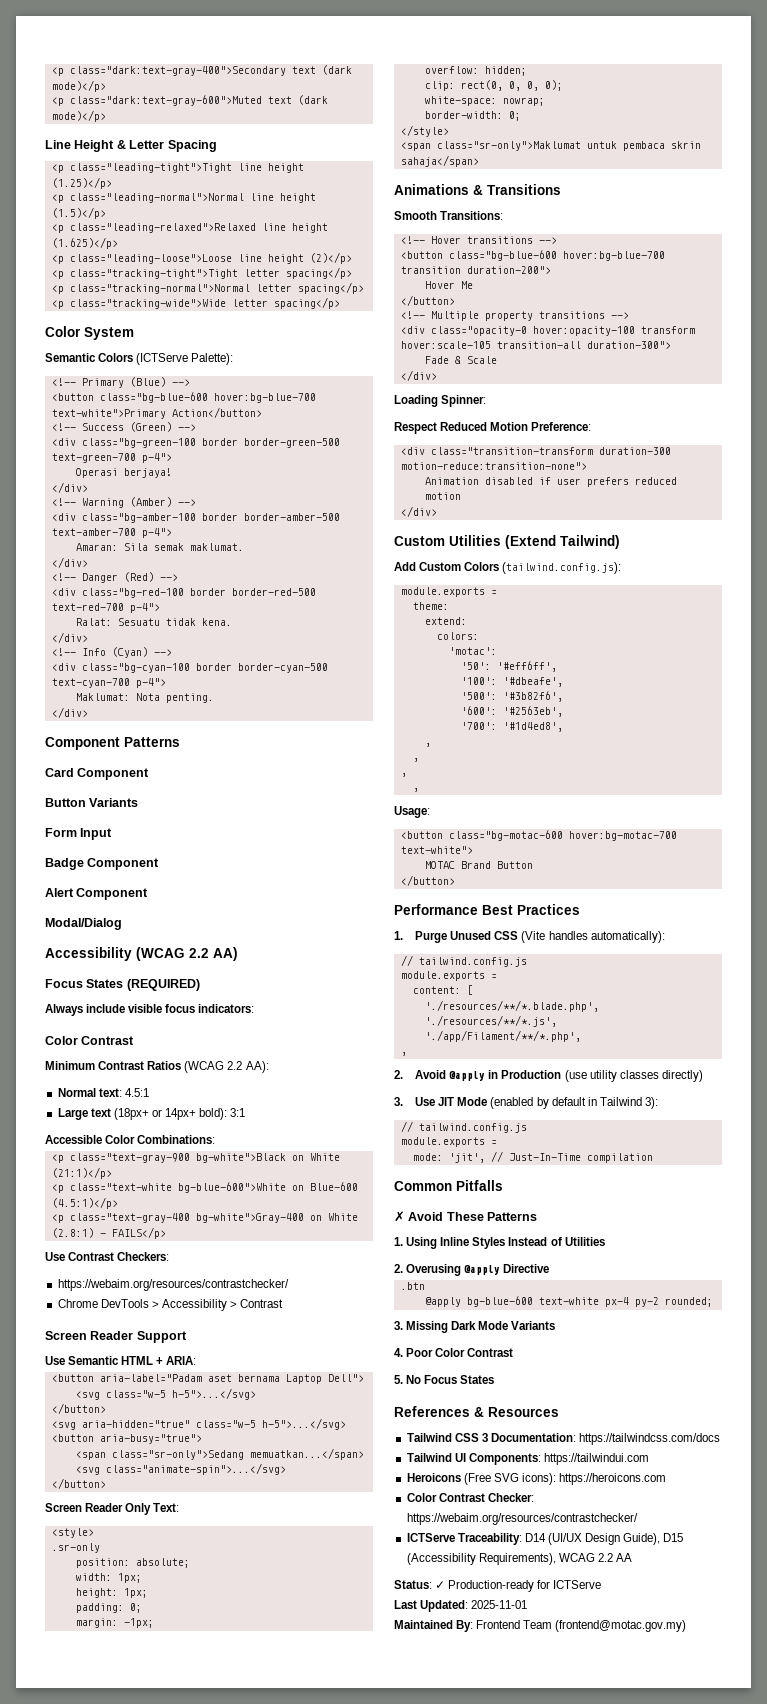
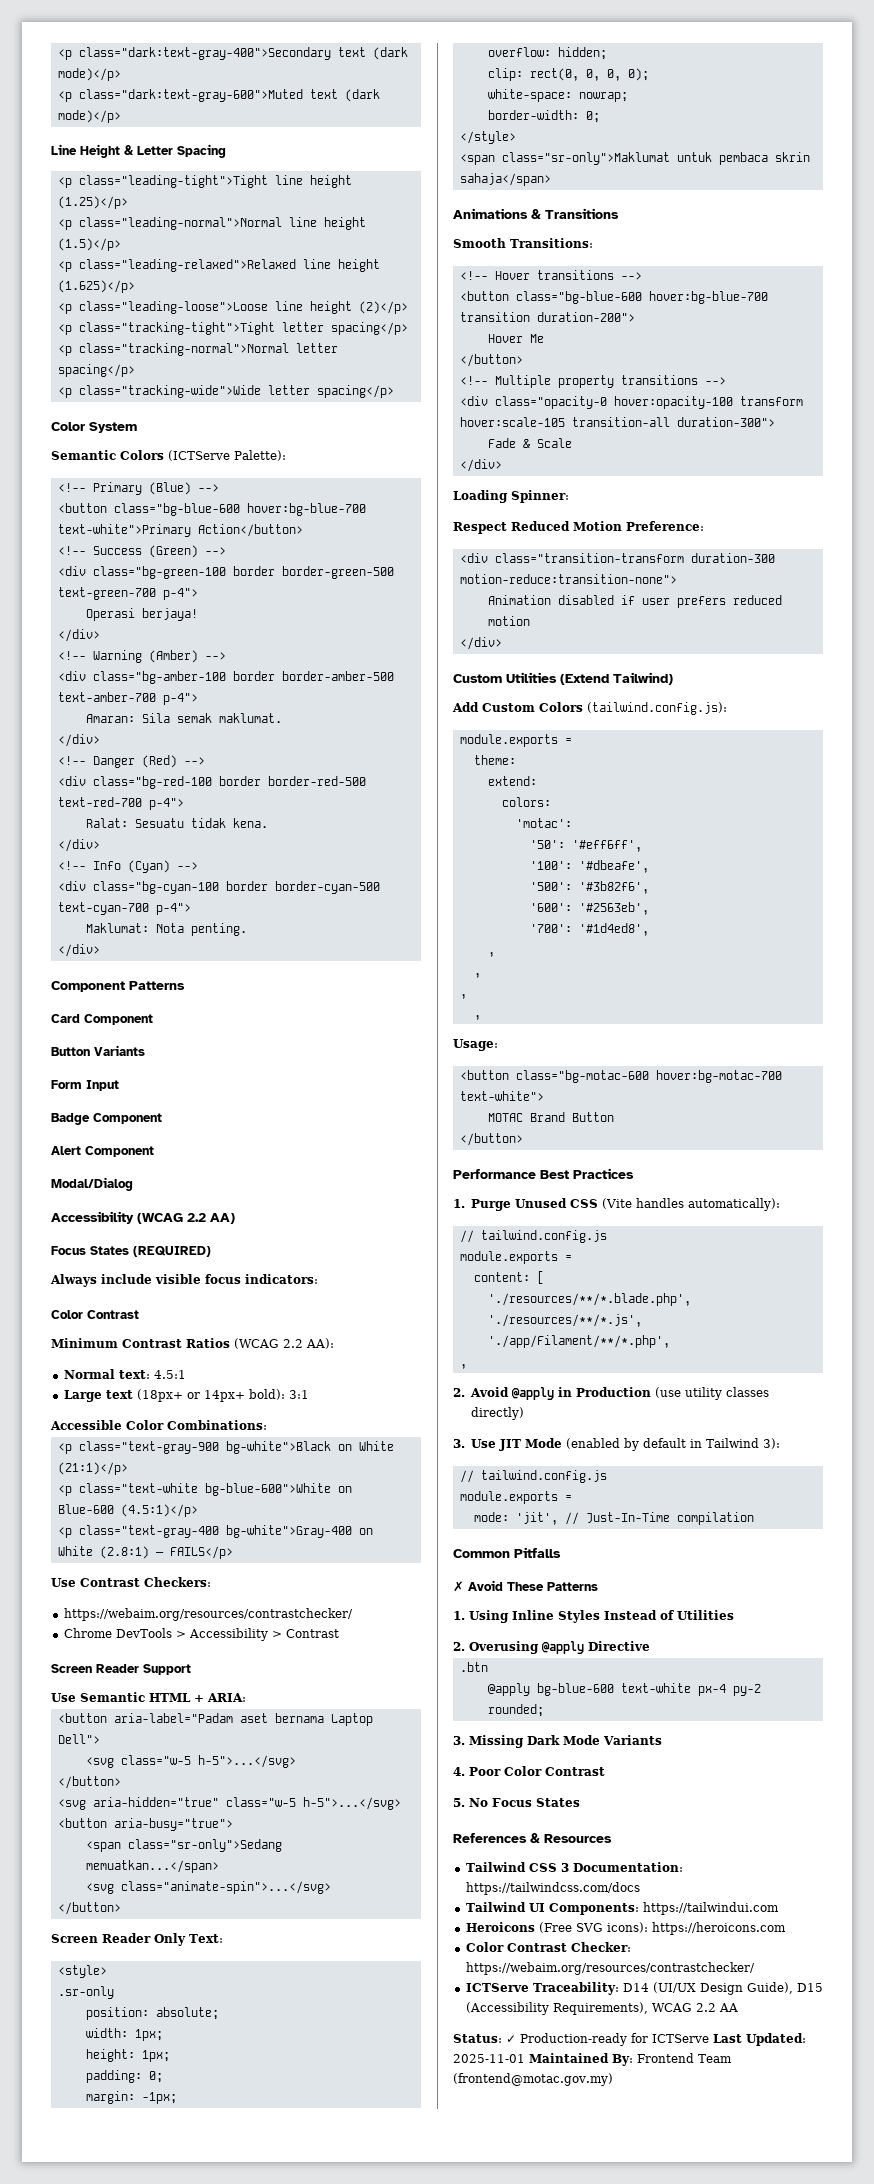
(602, 1584) // -> (709, 2038) none
(528, 1604) // -> (525, 2058) none

